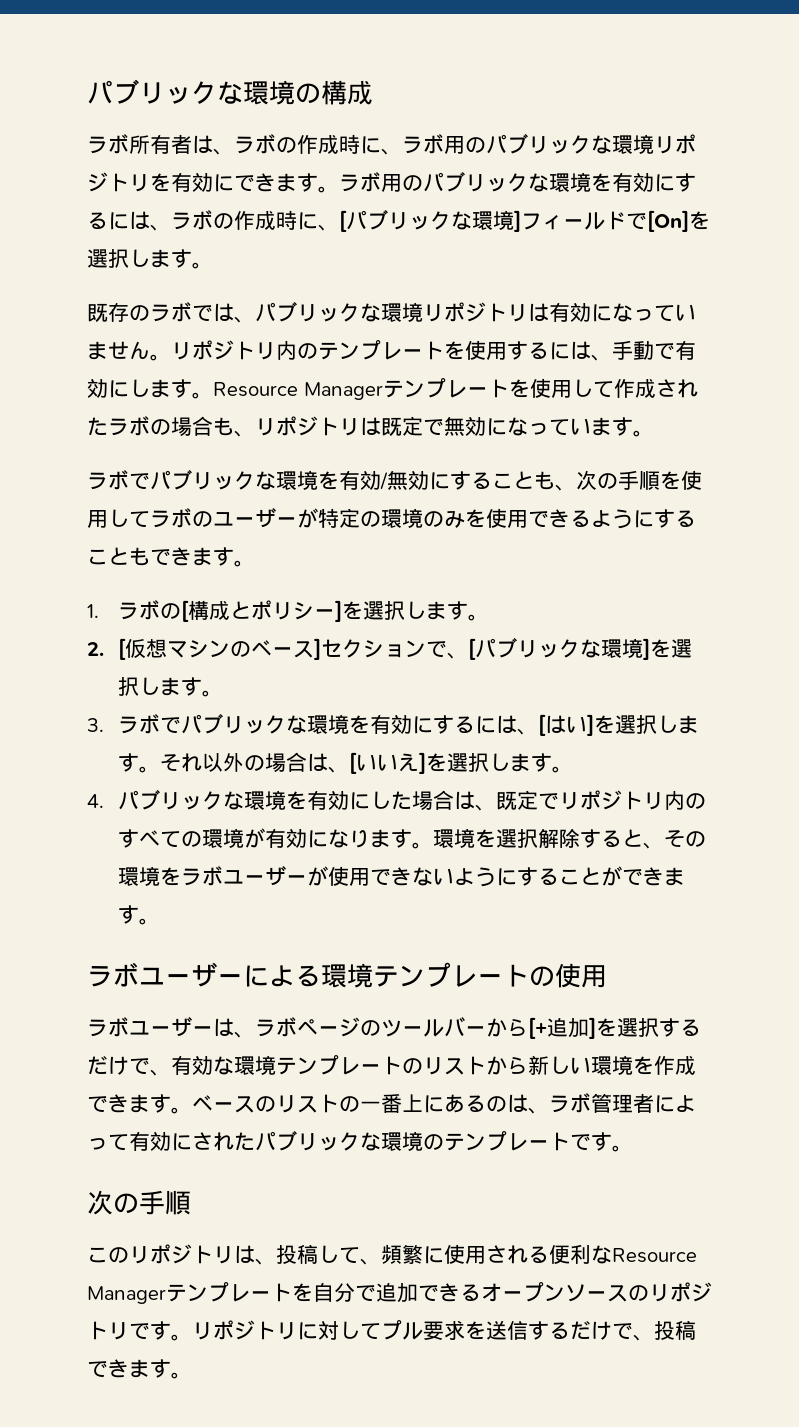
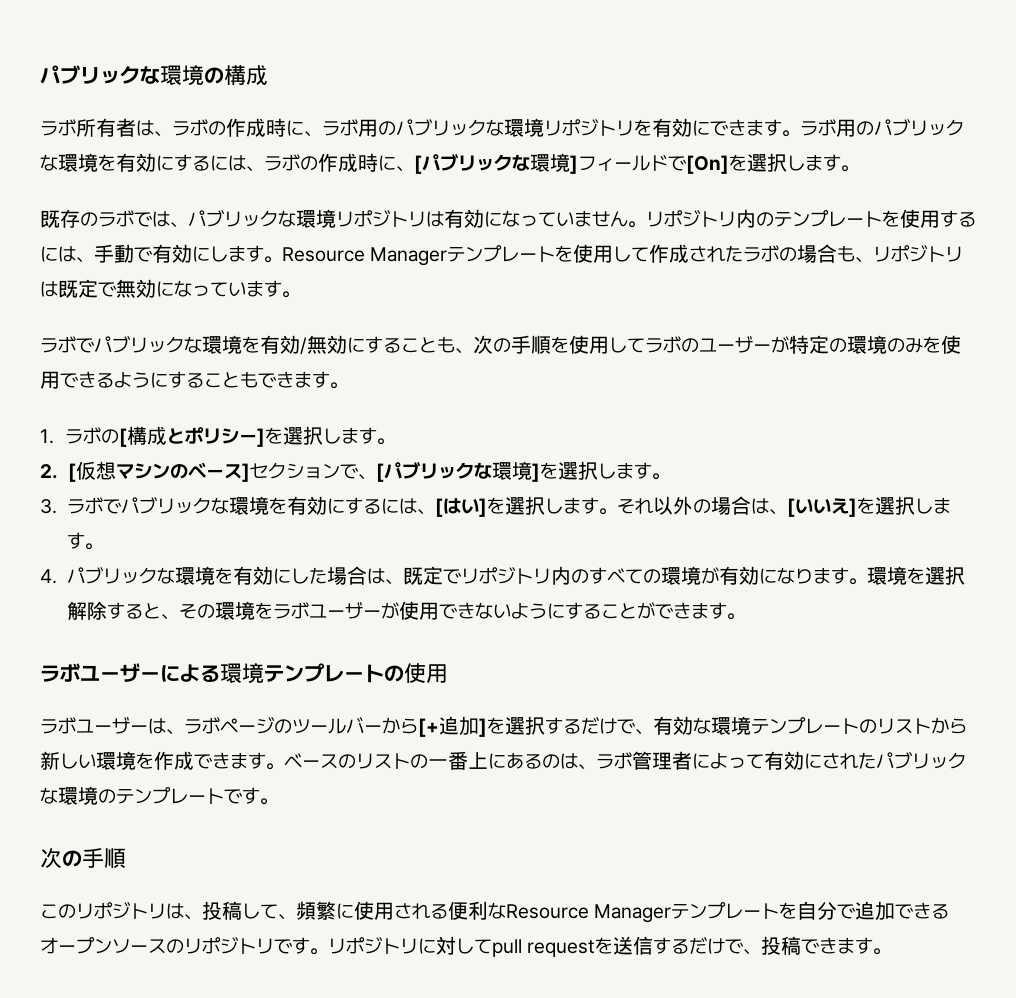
[381,1320,465,1340] プル要求 -> [492,939,596,957] pull request

